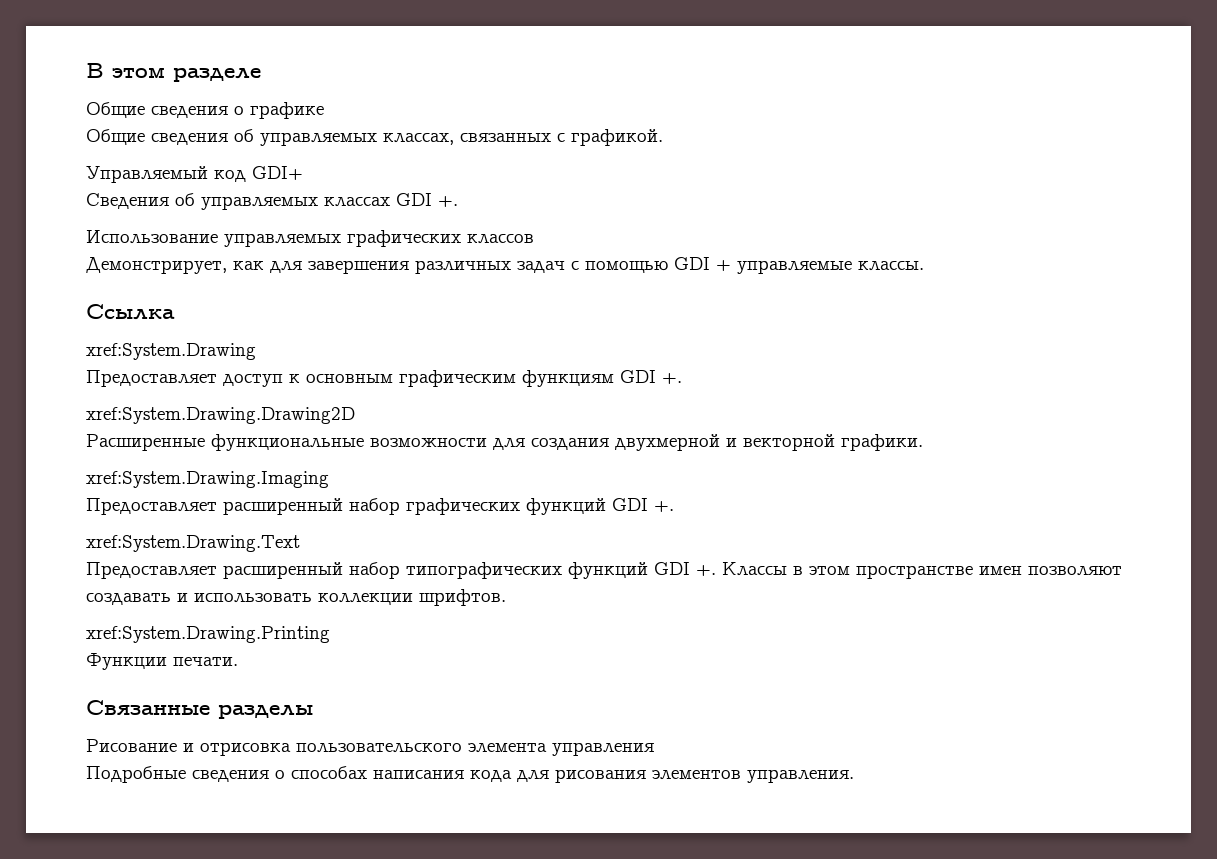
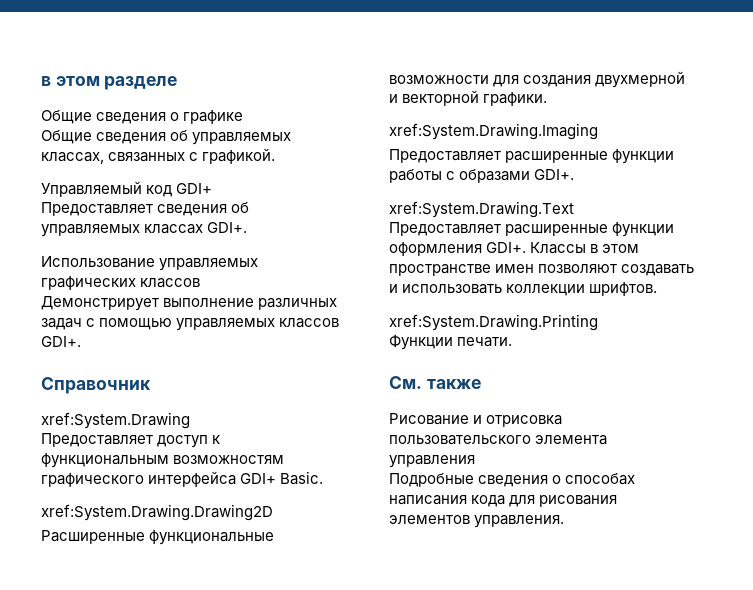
[86,63,104,78] В -> [41,76,51,86] в
[86,193,169,209] Сведения -> [41,202,228,216] Предоставляет сведения
[396,193,458,207] GDI +. -> [207,222,248,233] GDI+.
[86,257,924,274] [86,304,175,320] [86,343,256,360] [86,370,682,387] Демонстрирует, как для завершения различных задач с помощью GDI + управляемые классы. // Ссылка // xref:System.Drawing // Предоставляет доступ к основным графическим функциям GDI +. -> [41,296,338,311] [41,318,340,331] [41,336,81,347] [41,377,151,394] [41,412,190,429] [41,433,221,448] [41,453,285,468] [41,471,324,487] Демонстрирует выполнение различных задач с помощью управляемых классов GDI+. // Справочник // xref:System.Drawing // Предоставляет доступ к функциональным возможностям графического интерфейса GDI+ Basic.
[223,498,674,515] [86,535,300,552] [86,562,716,579] расширенный набор графических функций GDI +. // xref:System.Drawing.Text // Предоставляет расширенный набор типографических функций GDI +. -> [505,149,675,164] [389,169,575,183] [389,201,574,218] [389,222,675,237] [389,242,527,256] расширенные функции работы с образами GDI+. // xref:System.Drawing.Text // Предоставляет расширенные функции оформления GDI+.
[86,700,313,719] Связанные разделы -> [389,376,481,389] См. также

